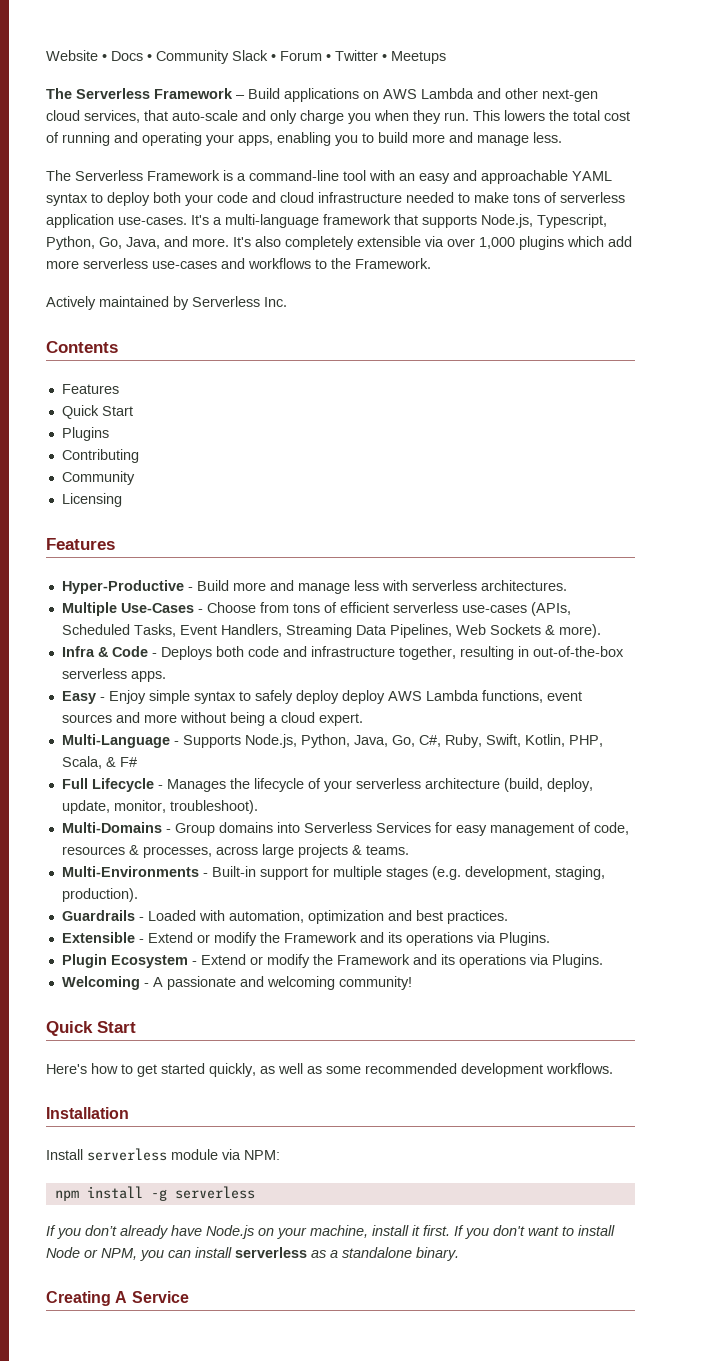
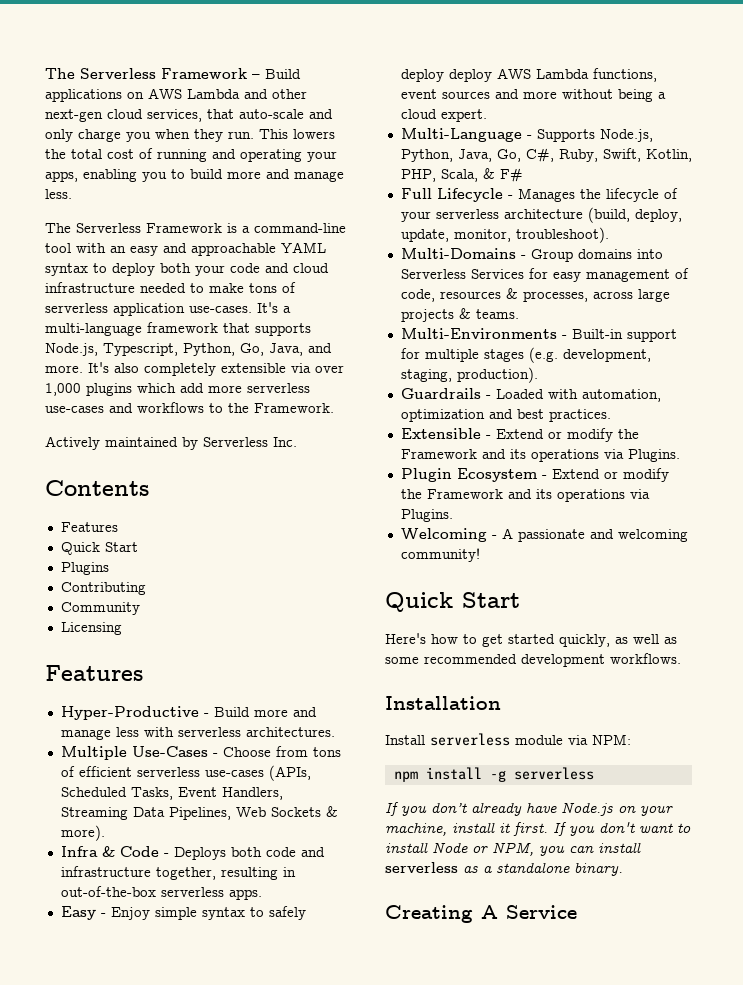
[46,50,446,64] Website • Docs • Community Slack • Forum • Twitter • Meetups // -> (45, 73) none

